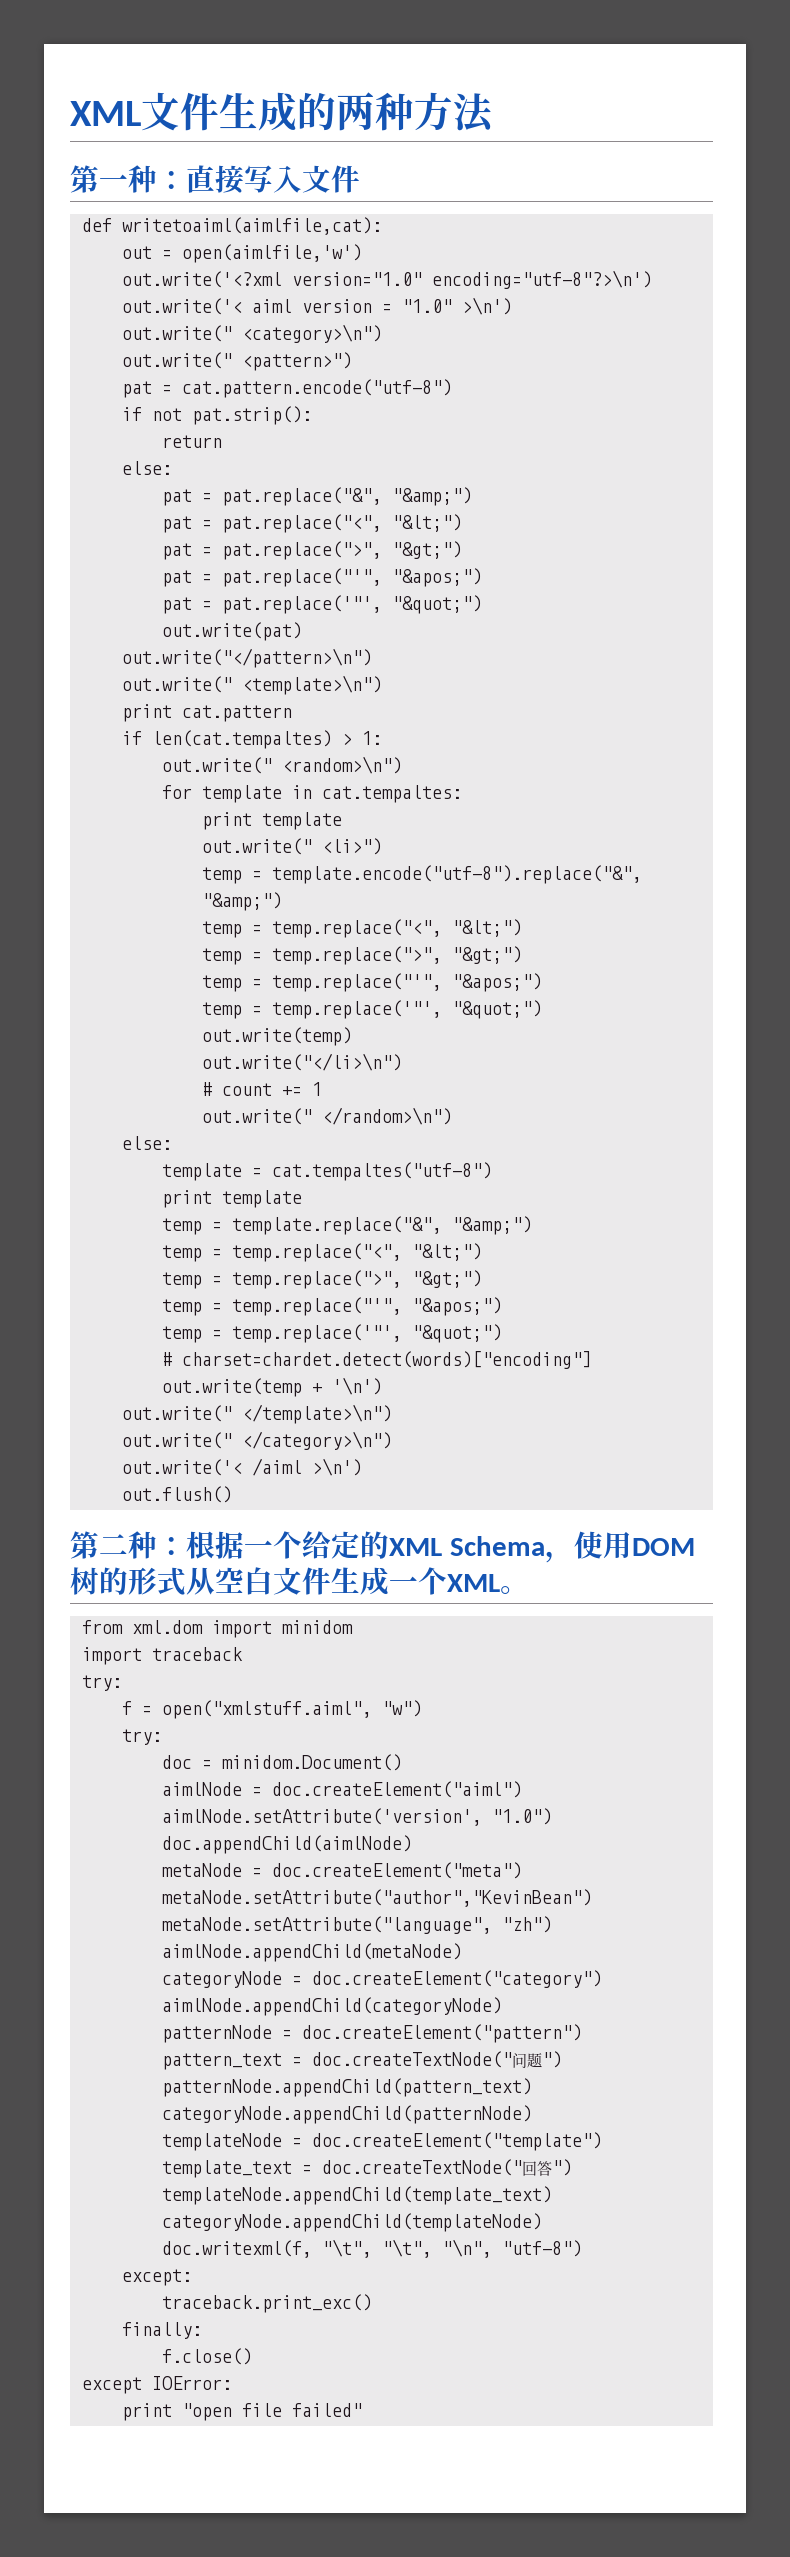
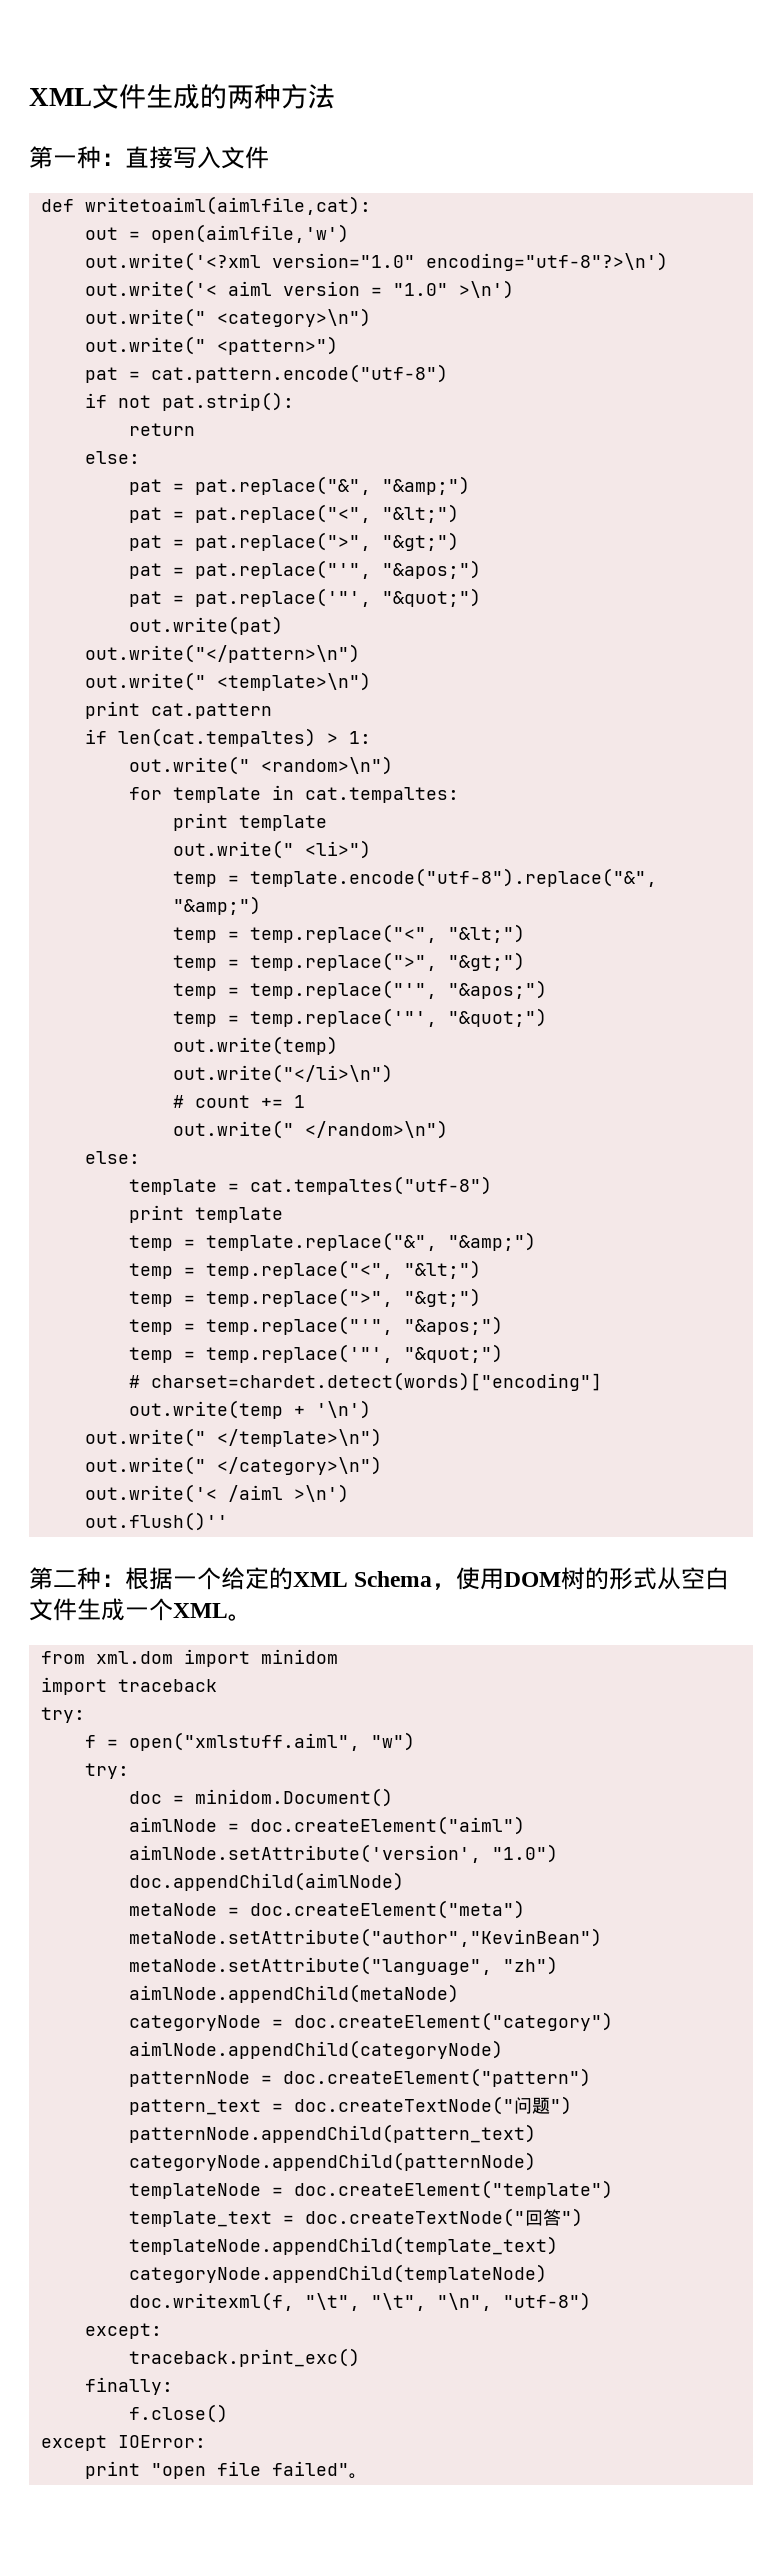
[122,1486,232,1503] out.flush() -> [85,1512,228,1531] out.flush()''
(362, 2410) none -> [349,2473,367,2479] 。

